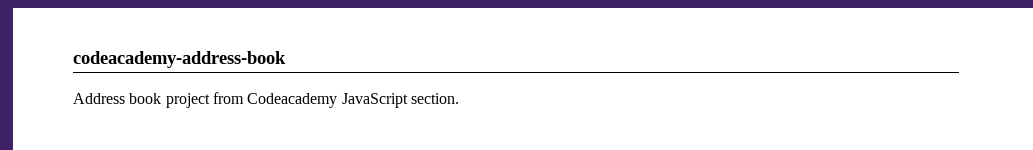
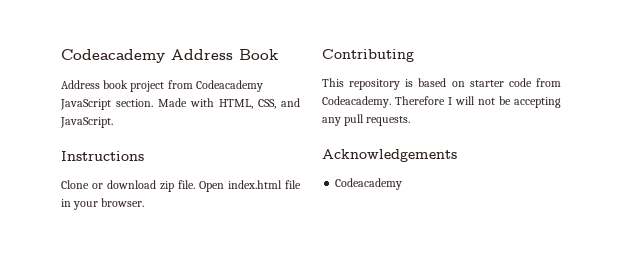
[73,51,286,68] codeacademy-address-book -> [61,49,278,63] Codeacademy Address Book
(459, 98) none -> [158,98,300,109] [60,117,113,128] [61,151,144,161] [61,180,301,192] [61,198,145,210] [322,49,414,62] [322,78,561,90] [322,96,561,108] [322,114,411,126] [322,149,457,162] [335,178,403,190] Made with HTML, CSS, and JavaScript. // Instructions // Clone or download zip file. Open index.html file in your browser. // Contributing // This repository is based on starter code from Codeacademy. Therefore I will not be accepting any pull requests. // Acknowledgements // Codeacademy

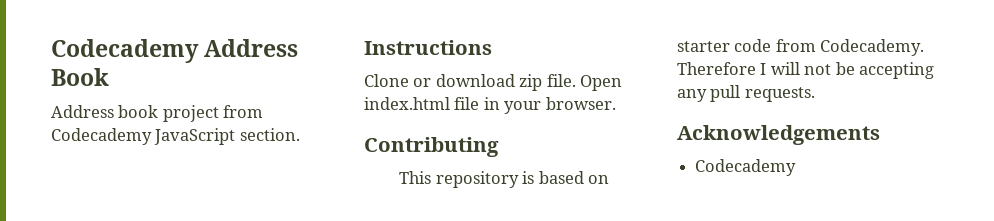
[61,49,165,63] Codeacademy -> [51,39,199,63] Codecademy
[195,80,263,92] Codeacademy -> [51,128,152,145] Codecademy
[158,98,300,109] [60,117,113,128] Made with HTML, CSS, and JavaScript. -> (300, 134) none
[322,96,391,108] Codeacademy. -> [820,39,925,56] Codecademy.
[335,178,403,190] Codeacademy -> [695,159,797,176] Codecademy

